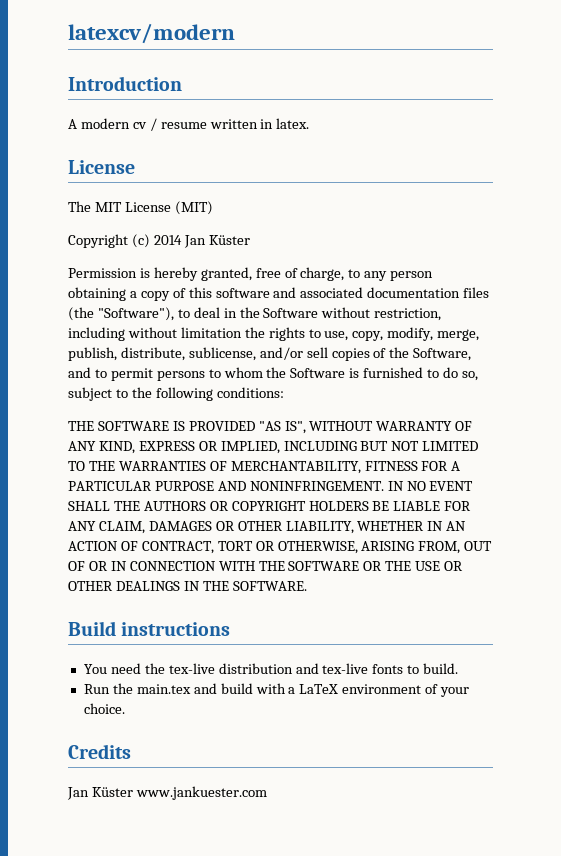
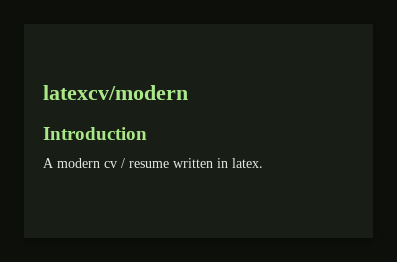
[68,160,135,174] [68,201,213,215] [68,234,250,248] [68,267,434,281] [68,287,490,301] [68,307,442,321] [68,327,480,341] [68,347,472,361] [68,367,478,381] [68,387,284,401] [68,421,473,434] [68,441,479,454] [68,461,461,474] [68,481,474,491] [68,501,472,511] [68,521,467,534] [68,541,493,554] [68,561,464,571] [68,581,307,591] [68,621,231,636] [83,663,459,674] [83,683,470,697] [83,703,125,714] [68,744,131,759] [67,786,267,800] // License // The MIT License (MIT) // Copyright (c) 2014 Jan Küster // Permission is hereby granted, free of charge, to any person obtaining a copy of this software and associated documentation files (the "Software"), to deal in the Software without restriction, including without limitation the rights to use, copy, modify, merge, publish, distribute, sublicense, and/or sell copies of the Software, and to permit persons to whom the Software is furnished to do so, subject to the following conditions: // THE SOFTWARE IS PROVIDED "AS IS", WITHOUT WARRANTY OF ANY KIND, EXPRESS OR IMPLIED, INCLUDING BUT NOT LIMITED TO THE WARRANTIES OF MERCHANTABILITY, FITNESS FOR A PARTICULAR PURPOSE AND NONINFRINGEMENT. IN NO EVENT SHALL THE AUTHORS OR COPYRIGHT HOLDERS BE LIABLE FOR ANY CLAIM, DAMAGES OR OTHER LIABILITY, WHETHER IN AN ACTION OF CONTRACT, TORT OR OTHERWISE, ARISING FROM, OUT OF OR IN CONNECTION WITH THE SOFTWARE OR THE USE OR OTHER DEALINGS IN THE SOFTWARE. // Build instructions // You need the tex-live distribution and tex-live fonts to build. // Run the main.tex and build with a LaTeX environment of your choice. // Credits // Jan Küster www.jankuester.com -> (263, 163) none

